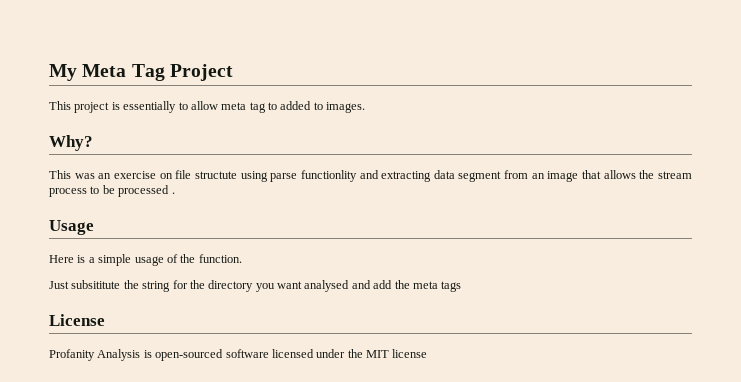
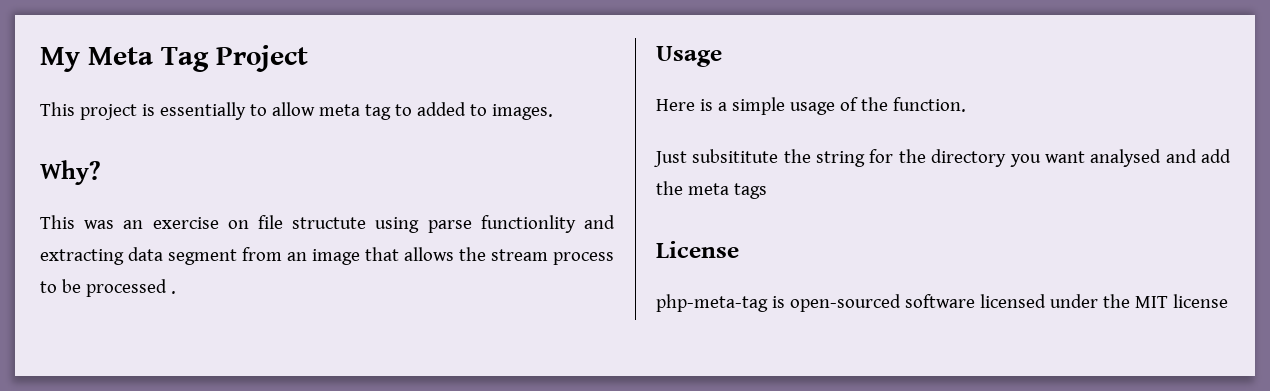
[49,349,141,361] Profanity Analysis -> [656,294,768,312] php-meta-tag

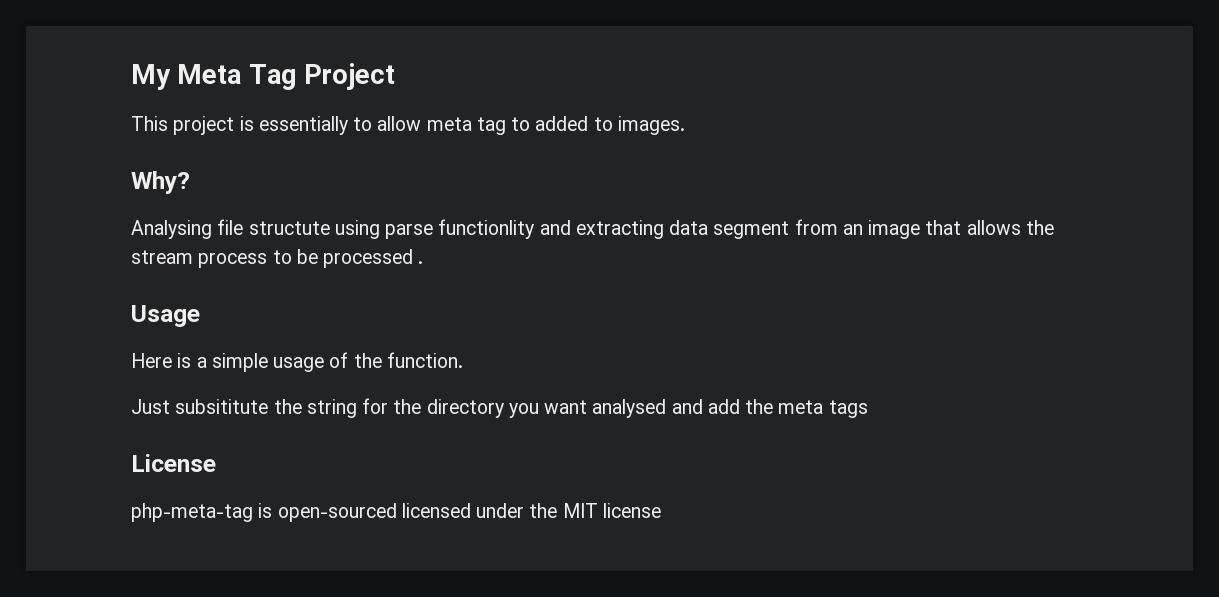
[40,215,249,229] This was an exercise on -> [131,220,212,239] Analysing
[904,294,975,308] software -> (397, 512) none

